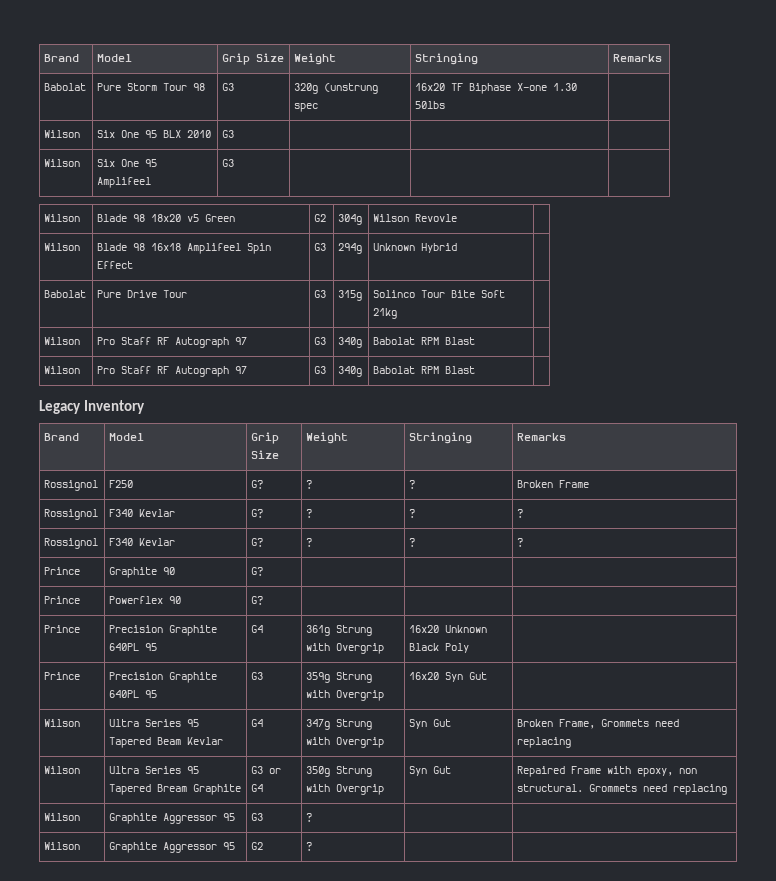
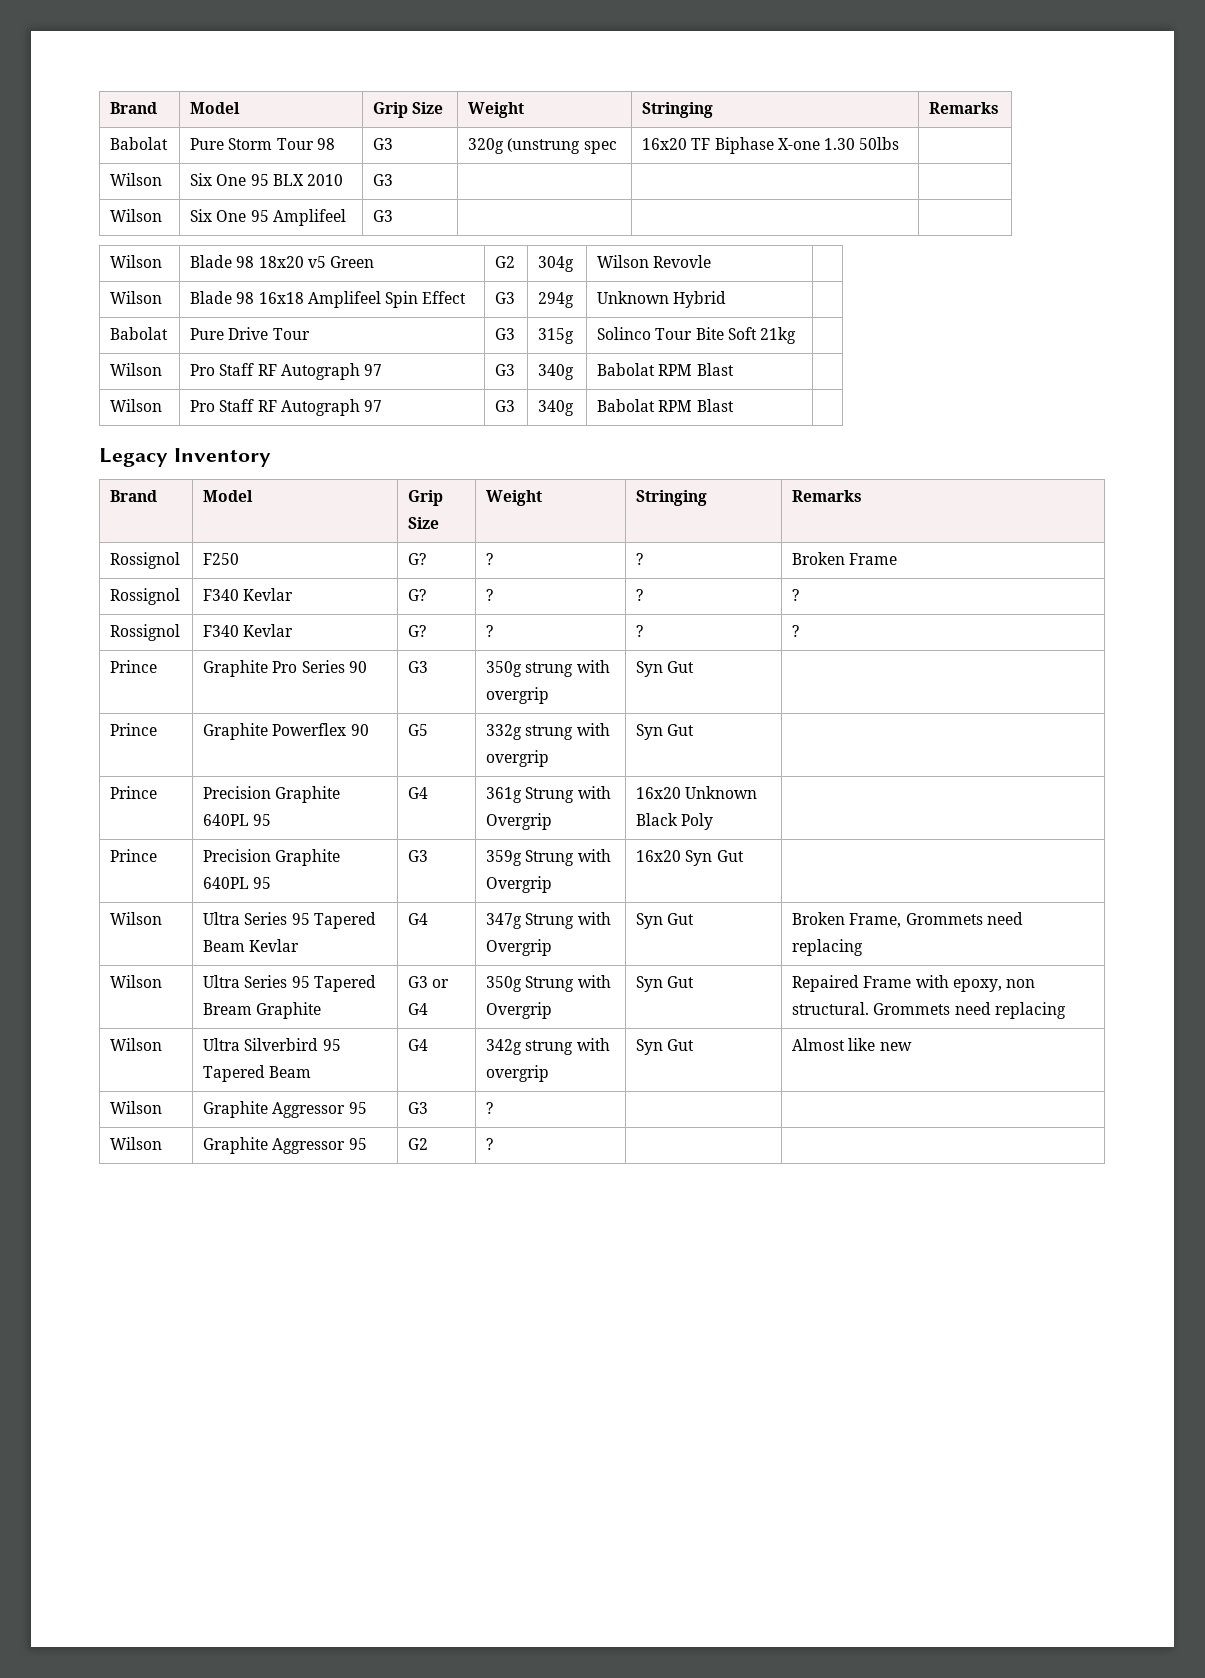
[163,567,176,575] [251,567,264,576] [44,596,81,604] 90 | G? | | | // Prince | -> [272,660,367,673] [408,661,429,673] [486,660,610,677] [486,687,550,704] [636,661,695,677] [110,723,158,736] [203,723,269,740] Pro Series 90 | G3 | 350g strung with overgrip | Syn Gut | // Prince | Graphite
[251,596,264,605] G? | | -> [408,724,429,736] [486,723,610,740] [486,750,550,767] [636,724,695,740] G5 | 332g strung with overgrip | Syn Gut
(728, 789) none -> [110,1038,163,1051] [203,1038,341,1051] [203,1065,312,1082] [408,1039,429,1051] [486,1038,610,1055] [486,1065,550,1082] [636,1039,695,1055] [792,1038,912,1051] // Wilson | Ultra Silverbird 95 Tapered Beam | G4 | 342g strung with overgrip | Syn Gut | Almost like new

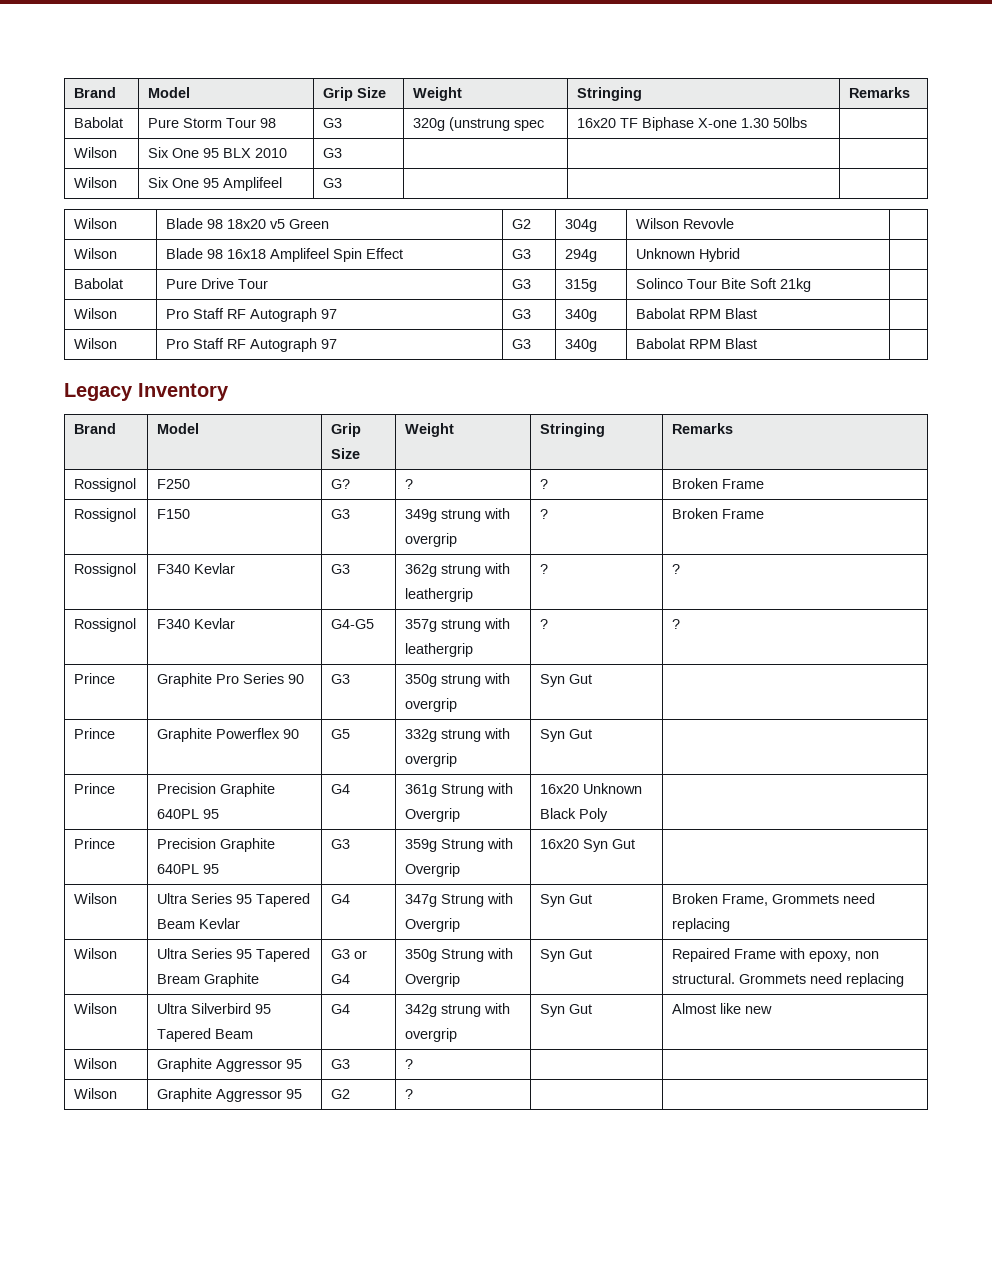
[203,588,294,601] [408,589,427,601] [486,589,494,601] F340 Kevlar | G? | ? -> [157,509,191,519] [331,509,351,519] [405,508,511,522] [405,533,458,547] [540,509,549,519] [672,508,765,519] [74,563,137,577] [157,563,236,574] [331,564,351,574] [405,563,511,577] [405,588,474,602] F150 | G3 | 349g strung with overgrip | ? | Broken Frame // Rossignol | F340 Kevlar | G3 | 362g strung with leathergrip
[408,625,427,637] [486,625,494,637] G? | ? -> [331,619,375,629] [405,618,511,632] [405,643,474,657] G4-G5 | 357g strung with leathergrip

